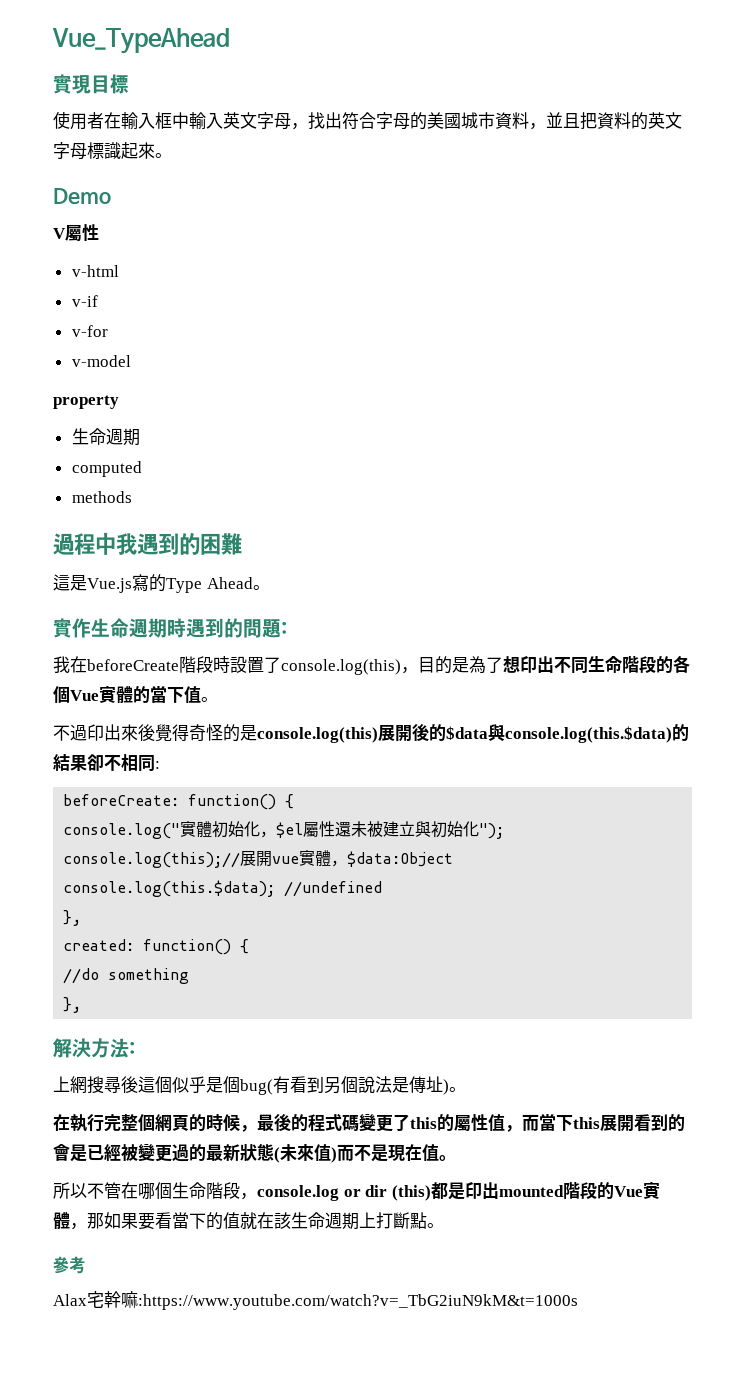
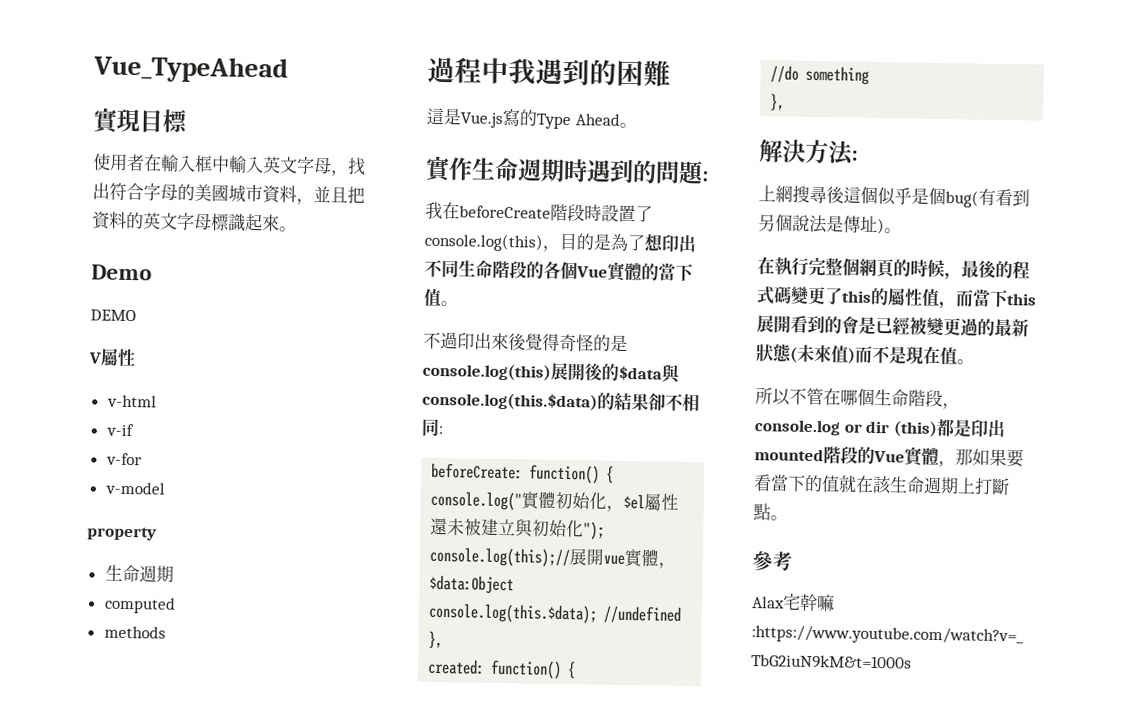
(111, 196) none -> [90,309,136,322] // DEMO

